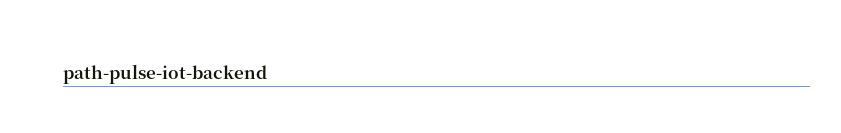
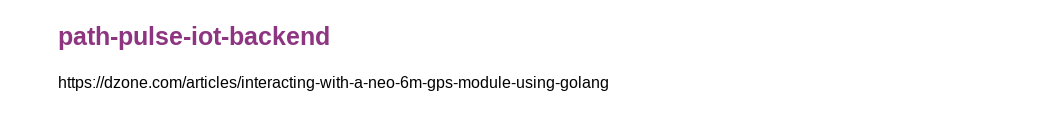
(267, 74) none -> [58,76,609,91] // https://dzone.com/articles/interacting-with-a-neo-6m-gps-module-using-golang

